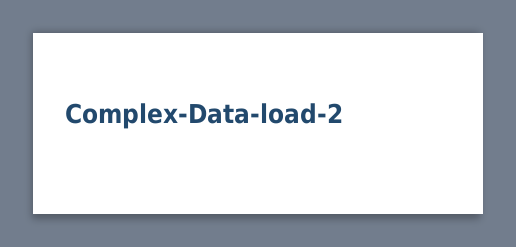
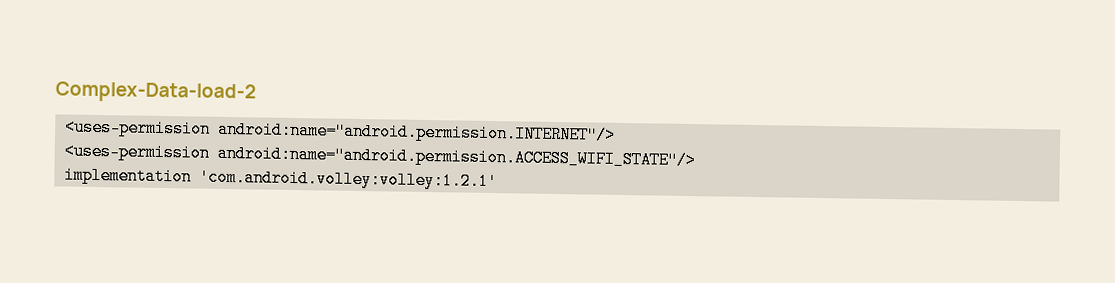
(343, 116) none -> [65,118,617,144] [64,142,697,170] [64,166,499,191] // <uses-permission android:name="android.permission.INTERNET"/> // <uses-permission android:name="android.permission.ACCESS_WIFI_STATE"/> // implementation 'com.android.volley:volley:1.2.1'

